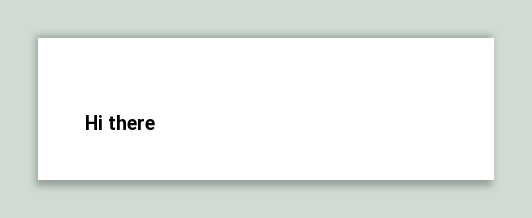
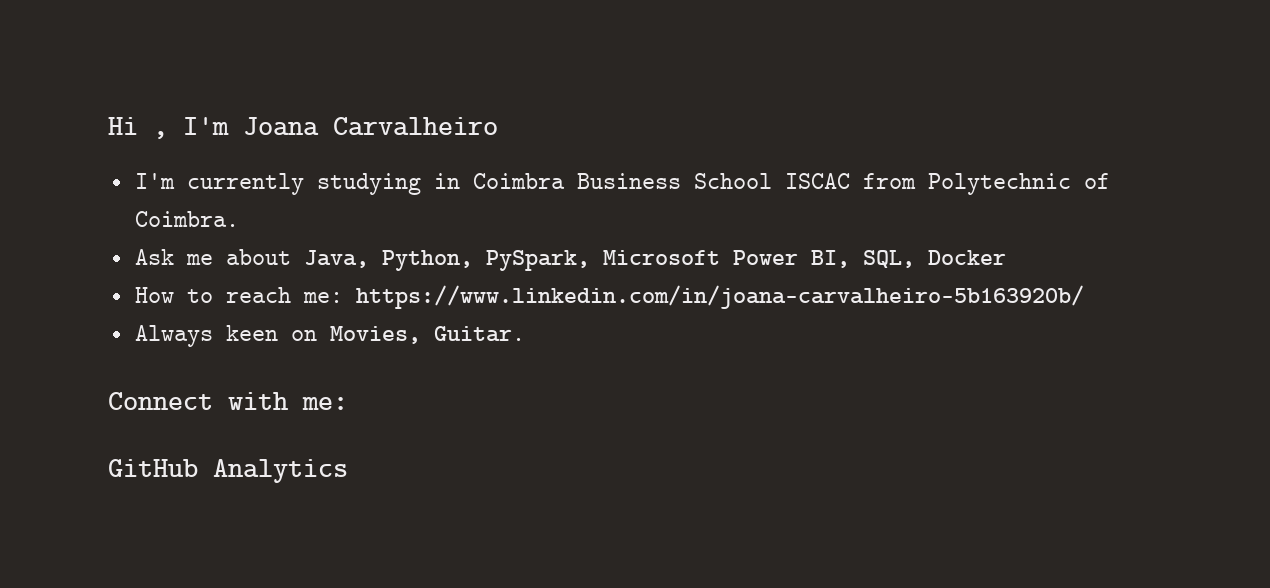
[108,115,156,130] there -> [153,117,498,139] [134,173,1110,195] [134,211,239,227] [134,249,1006,271] [134,285,1084,309] [134,325,525,347] [108,392,348,410] [108,459,348,483] , I'm Joana Carvalheiro // I'm currently studying in Coimbra Business School ISCAC from Polytechnic of Coimbra. // Ask me about Java, Python, PySpark, Microsoft Power BI, SQL, Docker // How to reach me: https://www.linkedin.com/in/joana-carvalheiro-5b163920b/ // Always keen on Movies, Guitar. // Connect with me: // GitHub Analytics

